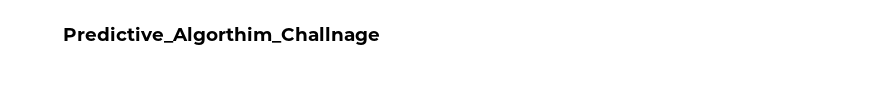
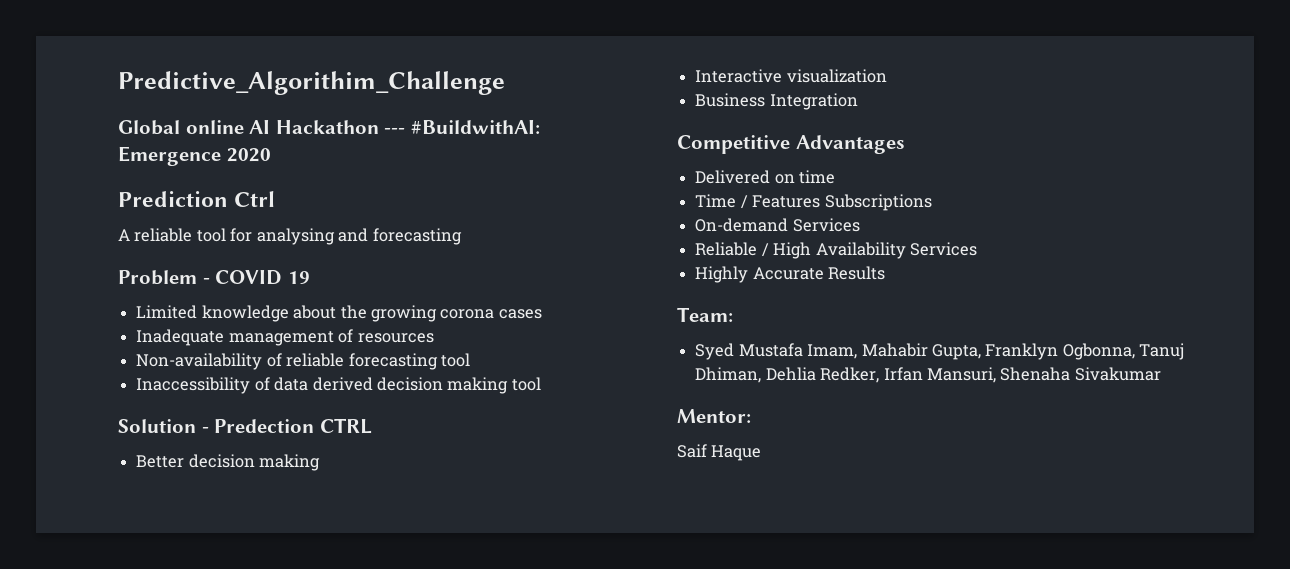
[63,26,380,45] Predictive_Algorthim_Challnage -> [118,71,505,95] [118,120,540,135] [118,146,271,166] [118,191,276,207] [118,228,462,245] [118,270,310,285] [136,305,542,322] [136,329,434,346] [136,353,470,370] [136,377,541,394] [118,418,372,434] [136,454,321,471] [695,69,887,83] [695,93,858,110] [677,135,905,154] [695,170,836,184] [695,194,932,211] [695,218,860,232] [695,242,977,259] [695,266,886,283] [677,307,733,322] [695,343,1185,360] [695,367,1161,383] [677,409,751,423] [677,444,762,461] Predictive_Algorithim_Challenge // Global online AI Hackathon --- #BuildwithAI: Emergence 2020 // Prediction Ctrl // A reliable tool for analysing and forecasting // Problem - COVID 19 // Limited knowledge about the growing corona cases // Inadequate management of resources // Non-availability of reliable forecasting tool // Inaccessibility of data derived decision making tool // Solution - Predection CTRL // Better decision making // Interactive visualization // Business Integration // Competitive Advantages // Delivered on time // Time / Features Subscriptions // On-demand Services // Reliable / High Availability Services // Highly Accurate Results // Team: // Syed Mustafa Imam, Mahabir Gupta, Franklyn Ogbonna, Tanuj Dhiman, Dehlia Redker, Irfan Mansuri, Shenaha Sivakumar // Mentor: // Saif Haque

